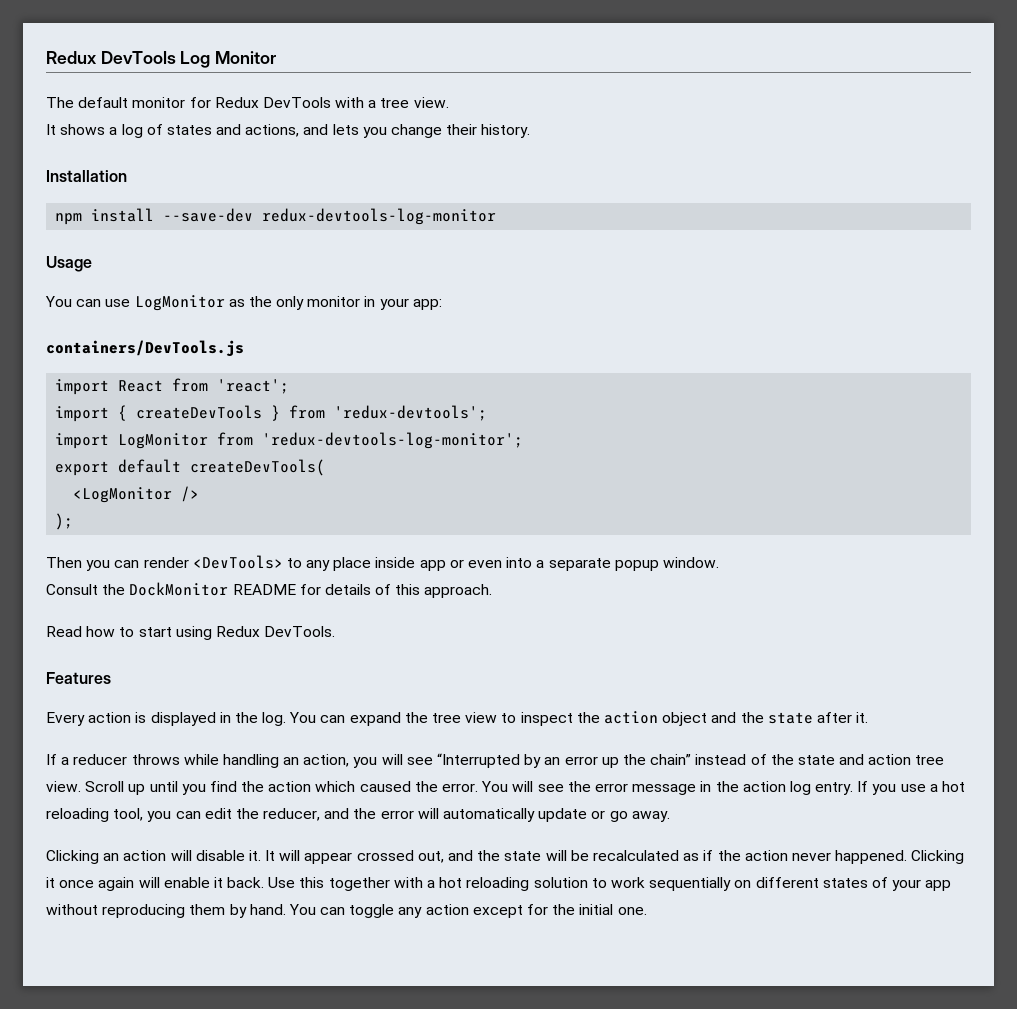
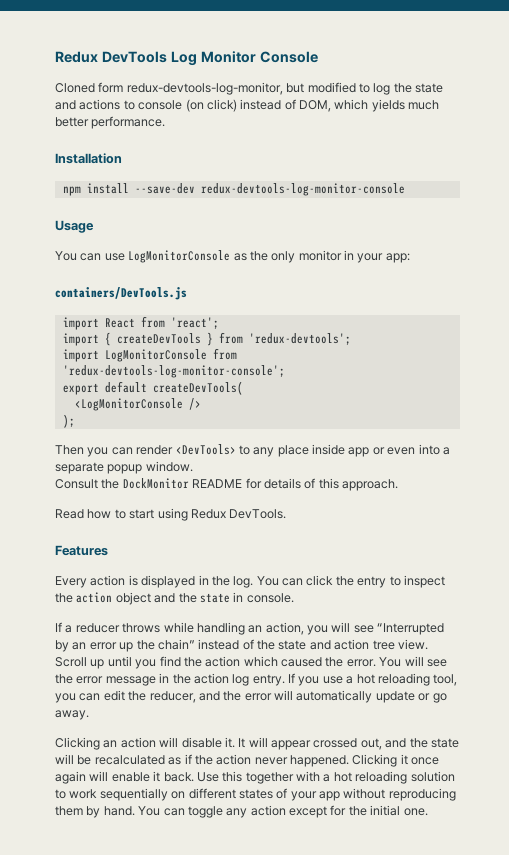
[46,97,449,108] [46,124,531,138] // The default monitor for Redux DevTools with a tree view. // It shows a log of states and actions, and lets you change their history. -> [259,51,318,63] [55,82,443,95] [55,99,440,112] [55,116,166,129] Console // Cloned form redux-devtools-log-monitor, but modified to log the state and actions to console (on click) instead of DOM, which yields much better performance.
[262,208,497,225] redux-devtools-log-monitor -> [200,183,405,196] redux-devtools-log-monitor-console
[134,295,225,311] LogMonitor -> [128,250,231,263] LogMonitorConsole
[118,432,524,449] LogMonitor from 'redux-devtools-log-monitor'; -> [104,348,237,362] [62,365,285,378] LogMonitorConsole from 'redux-devtools-log-monitor-console';
[73,487,173,503] <LogMonitor -> [74,398,183,411] <LogMonitorConsole
[349,712,498,726] expand the tree view -> [306,575,387,588] click the entry
[816,712,869,723] after it. -> [233,592,294,603] in console.

